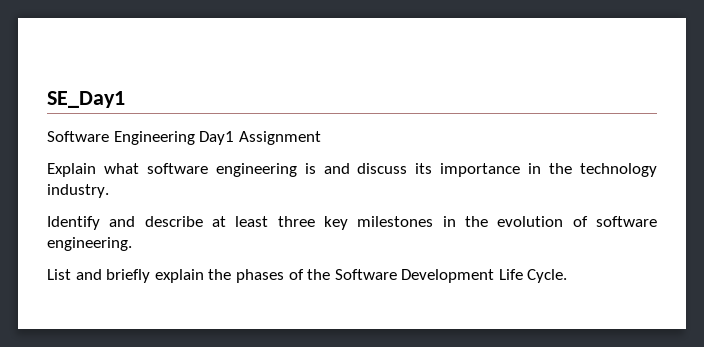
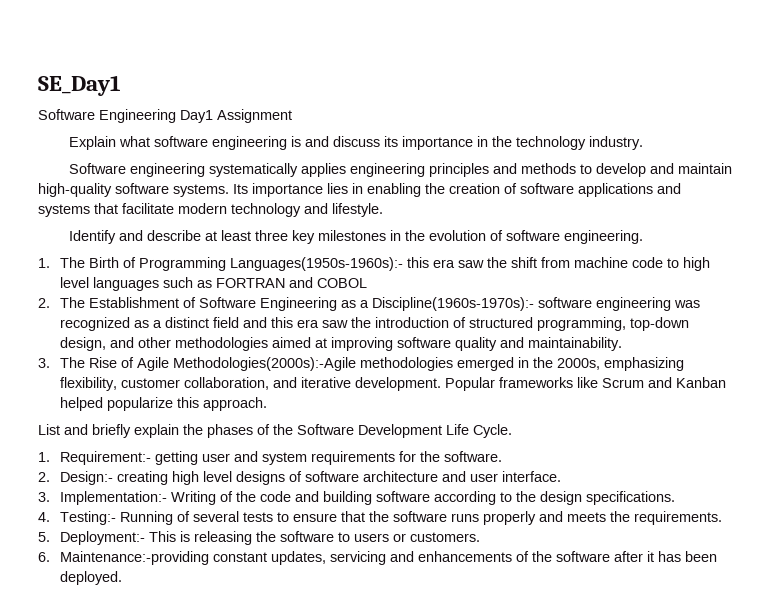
(109, 191) none -> [68,163,732,177] [38,183,681,197] [38,203,383,217] // Software engineering systematically applies engineering principles and methods to develop and maintain high-quality software systems. Its importance lies in enabling the creation of software applications and systems that facilitate modern technology and lifestyle.
(132, 244) none -> [38,257,710,271] [59,277,367,291] [38,297,700,311] [59,317,689,331] [59,337,622,351] [38,357,684,371] [59,377,726,391] [59,397,267,411] // 1. The Birth of Programming Languages(1950s-1960s):- this era saw the shift from machine code to high level languages such as FORTRAN and COBOL // 2. The Establishment of Software Engineering as a Discipline(1960s-1970s):- software engineering was recognized as a distinct field and this era saw the introduction of structured programming, top-down design, and other methodologies aimed at improving software quality and maintainability. // 3. The Rise of Agile Methodologies(2000s):-Agile methodologies emerged in the 2000s, emphasizing flexibility, customer collaboration, and iterative development. Popular frameworks like Scrum and Kanban helped popularize this approach.
(568, 276) none -> [38,451,502,465] [38,471,561,485] [38,491,675,505] [38,511,722,525] [38,531,480,545] [38,551,717,565] [59,571,122,585] // 1. Requirement:- getting user and system requirements for the software. // 2. Design:- creating high level designs of software architecture and user interface. // 3. Implementation:- Writing of the code and building software according to the design specifications. // 4. Testing:- Running of several tests to ensure that the software runs properly and meets the requirements. // 5. Deployment:- This is releasing the software to users or customers. // 6. Maintenance:-providing constant updates, servicing and enhancements of the software after it has been deployed.

